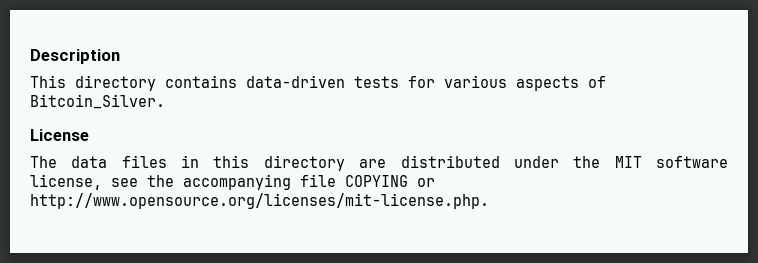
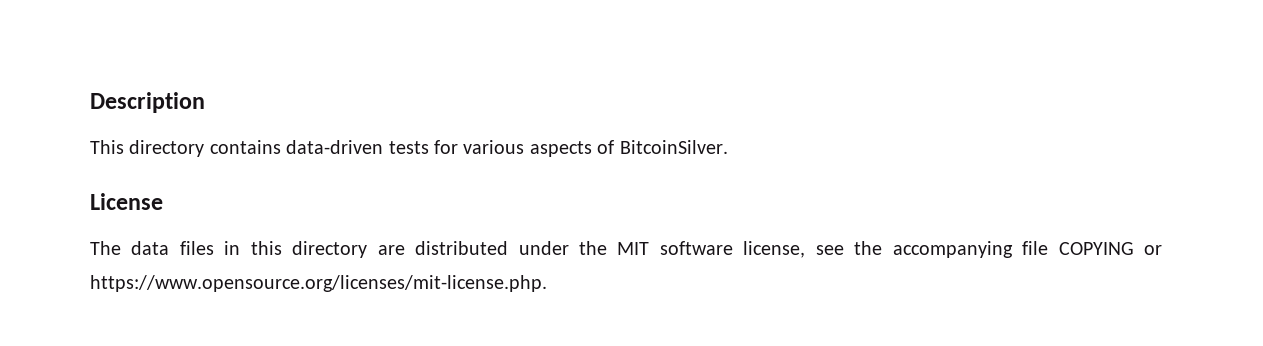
[30,94,165,109] Bitcoin_Silver. -> [619,140,728,154] BitcoinSilver.
[30,193,489,209] http://www.opensource.org/licenses/mit-license.php. -> [90,275,547,292] https://www.opensource.org/licenses/mit-license.php.

